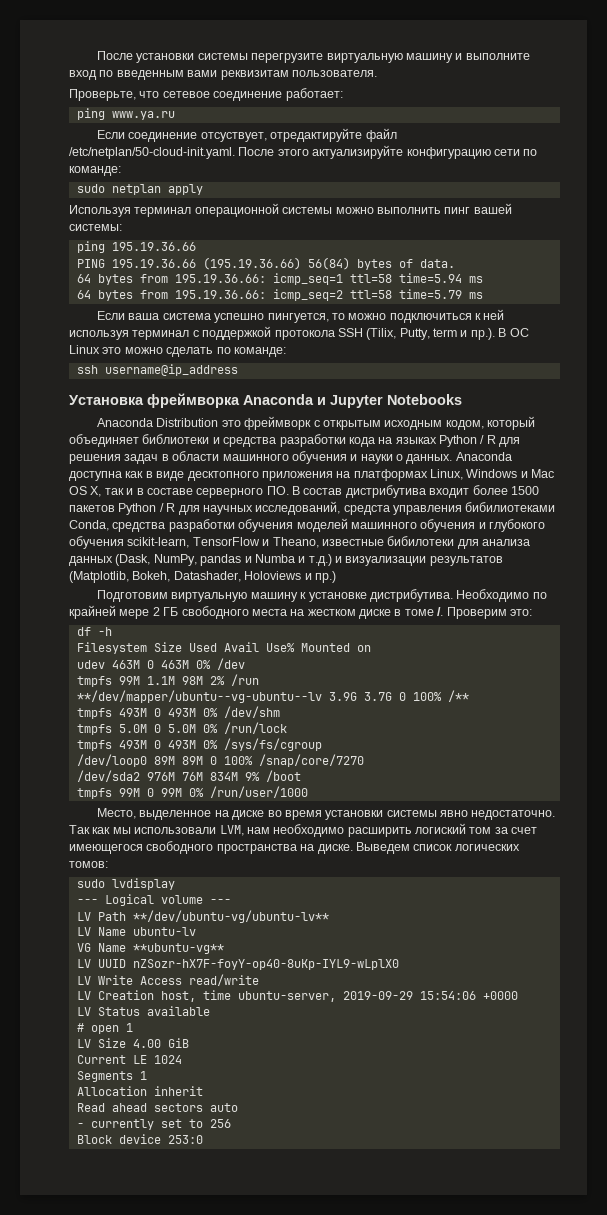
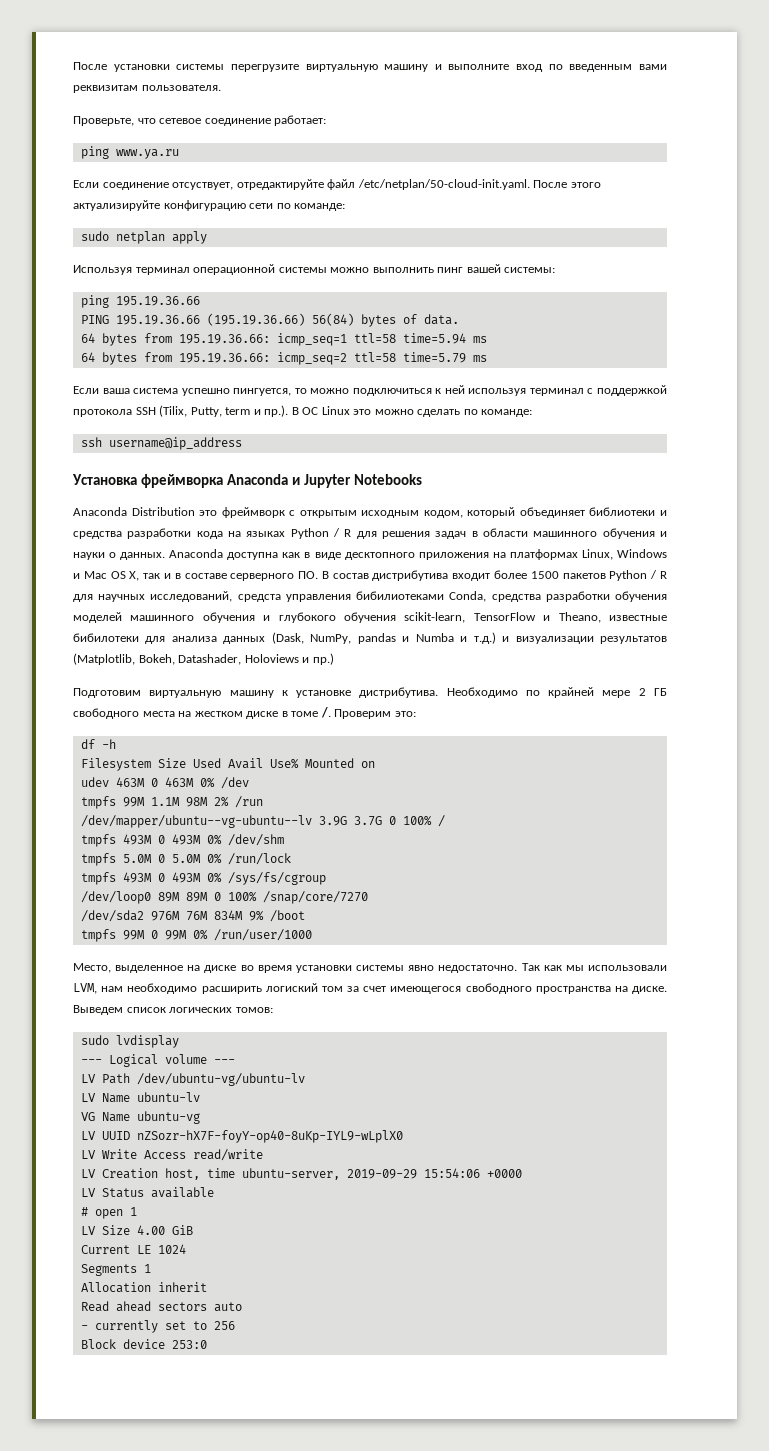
[76,690,322,703] **/dev/mapper/ubuntu--vg-ubuntu--lv -> [80,815,312,828] /dev/mapper/ubuntu--vg-ubuntu--lv
[447,690,469,702] /** -> [437,815,445,827] /
[132,910,329,923] **/dev/ubuntu-vg/ubuntu-lv** -> [136,1073,305,1086] /dev/ubuntu-vg/ubuntu-lv
[132,943,224,954] **ubuntu-vg** -> [136,1111,200,1124] ubuntu-vg

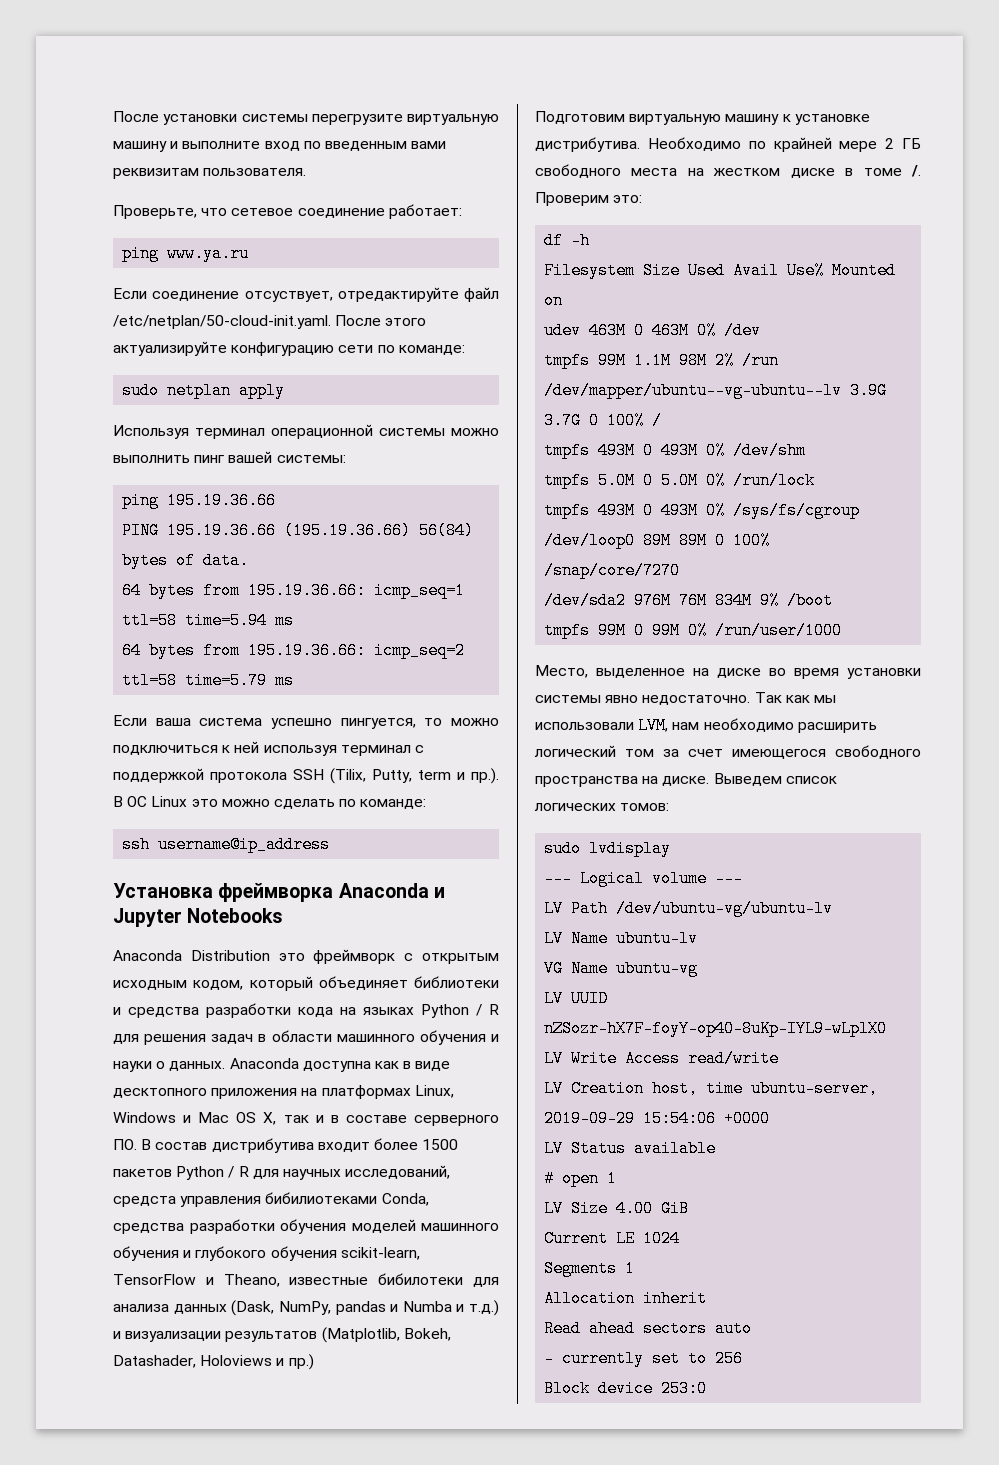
[265,983,318,992] логиский -> [534,745,616,757] логический

